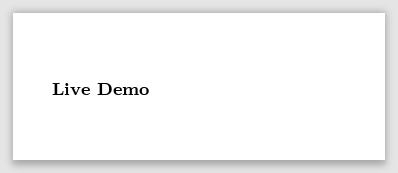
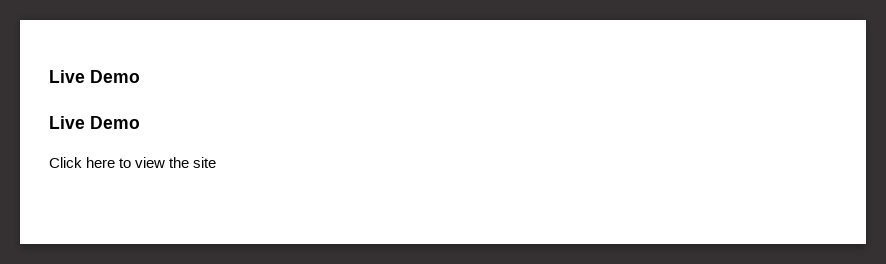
[52,83,149,96] Live Demo -> [49,70,140,83] [49,116,140,129] [49,157,217,168] Live Demo // Live Demo // Click here to view the site

